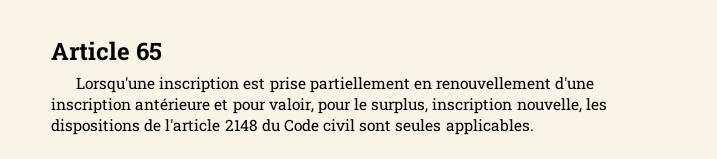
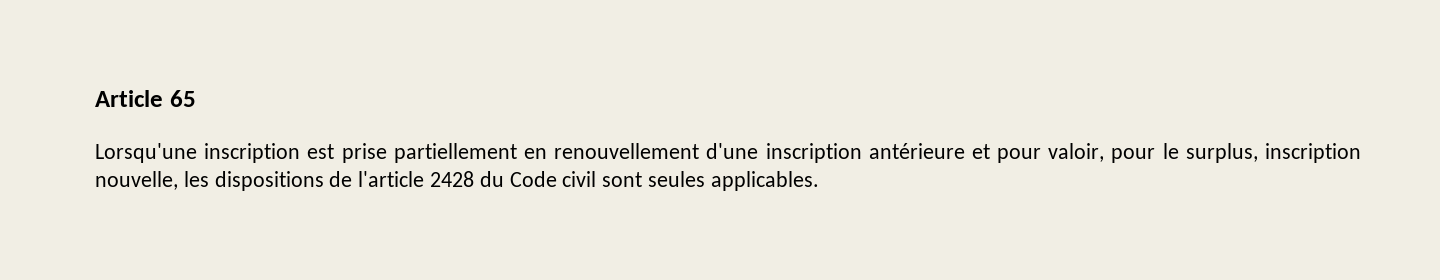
[224,119,258,132] 2148 -> [430,171,475,187] 2428

